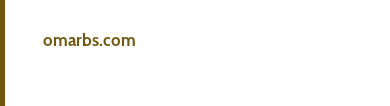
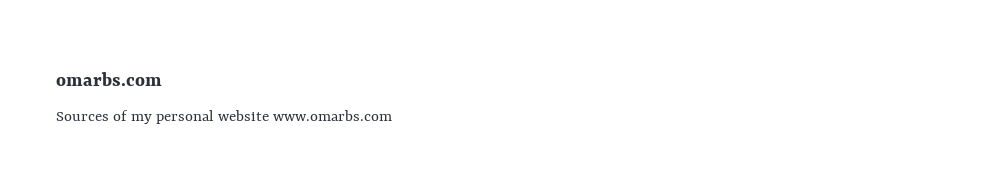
(136, 39) none -> [56,110,393,124] // Sources of my personal website www.omarbs.com

